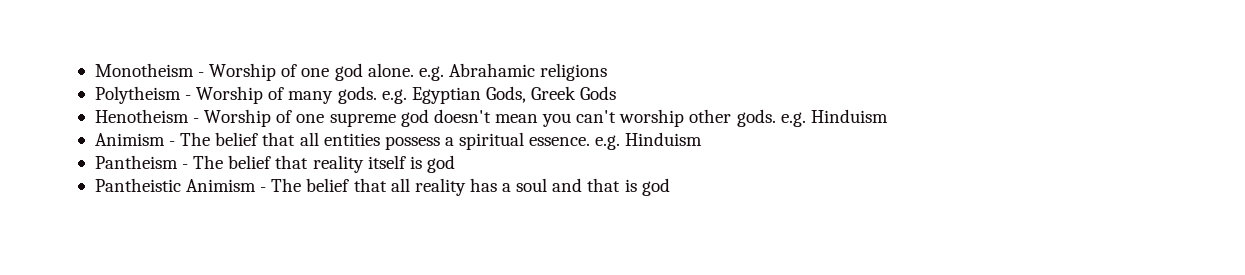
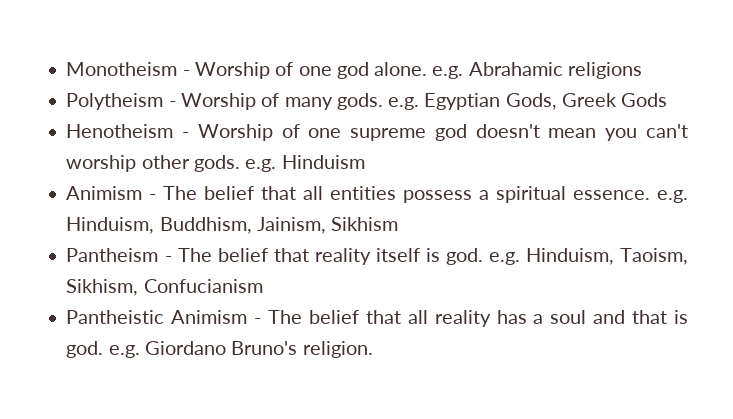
[625,132,703,146] Hinduism -> [66,217,399,234] Hinduism, Buddhism, Jainism, Sikhism
[426,155,455,173] god -> [445,248,688,265] [66,279,263,296] god. e.g. Hinduism, Taoism, Sikhism, Confucianism
[641,178,670,196] god -> [66,341,373,358] god. e.g. Giordano Bruno's religion.

